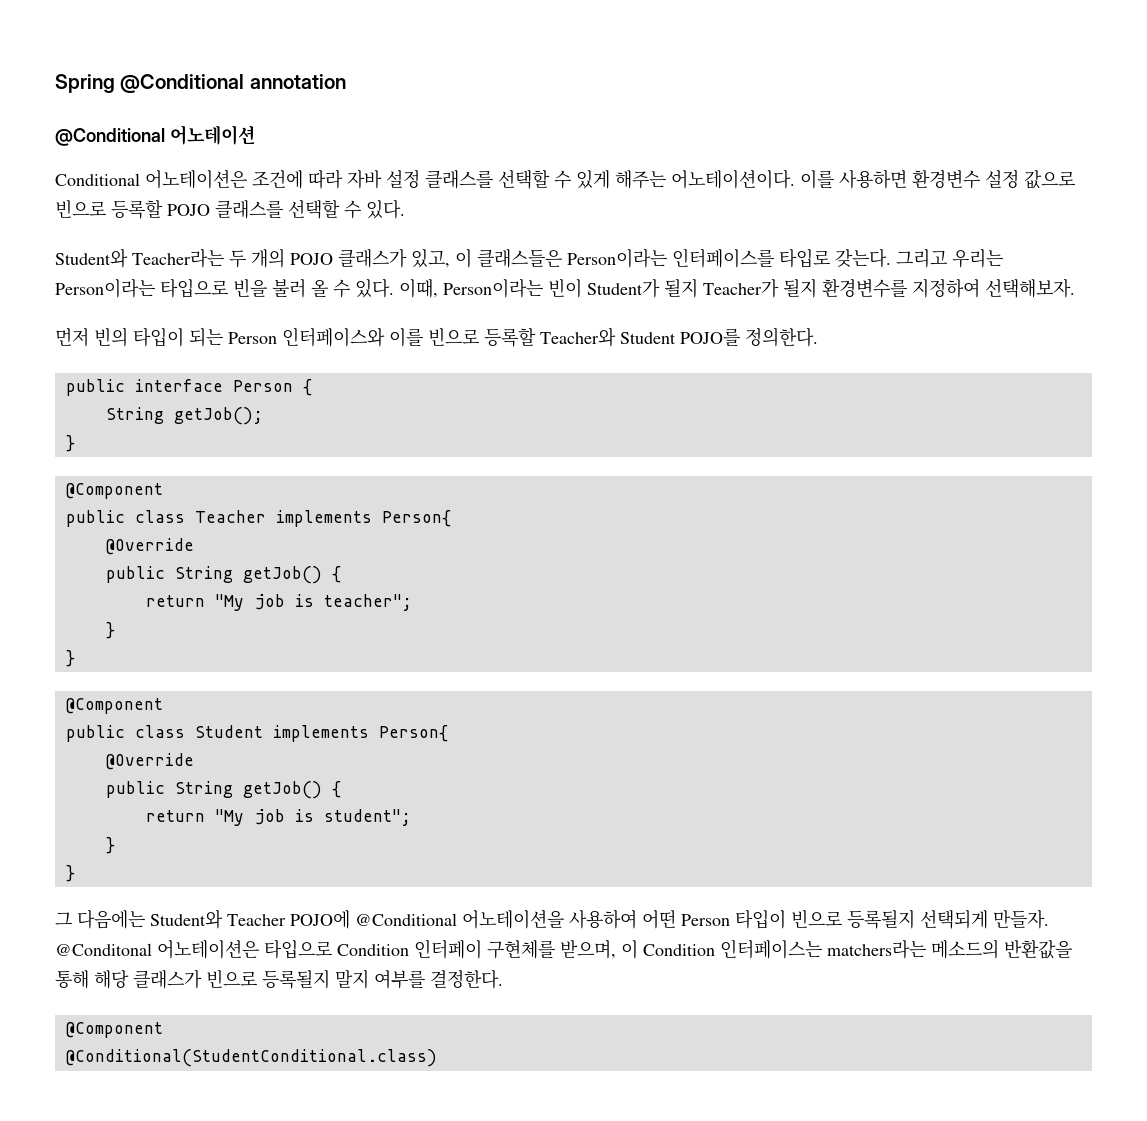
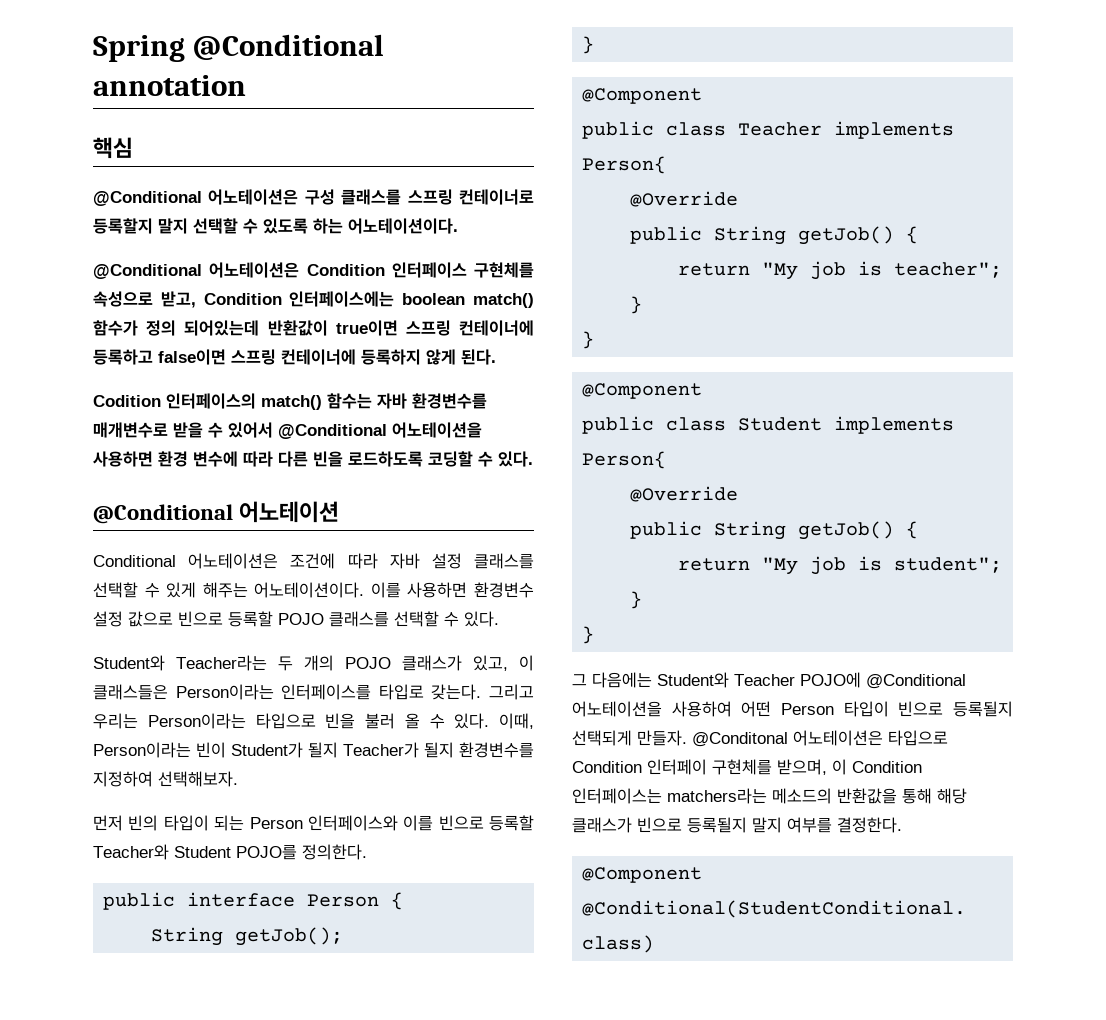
(346, 81) none -> [93,137,133,159] [93,189,534,206] [93,218,458,234] [93,262,534,279] [93,291,534,308] [93,320,534,336] [93,349,496,365] [93,393,487,410] [93,422,482,439] [93,451,533,467] // 핵심 // @Conditional 어노테이션은 구성 클래스를 스프링 컨테이너로 등록할지 말지 선택할 수 있도록 하는 어노테이션이다. // @Conditional 어노테이션은 Condition 인터페이스 구현체를 속성으로 받고, Condition 인터페이스에는 boolean match() 함수가 정의 되어있는데 반환값이 true이면 스프링 컨테이너에 등록하고 false이면 스프링 컨테이너에 등록하지 않게 된다. // Codition 인터페이스의 match() 함수는 자바 환경변수를 매개변수로 받을 수 있어서 @Conditional 어노테이션을 사용하면 환경 변수에 따라 다른 빈을 로드하도록 코딩할 수 있다.

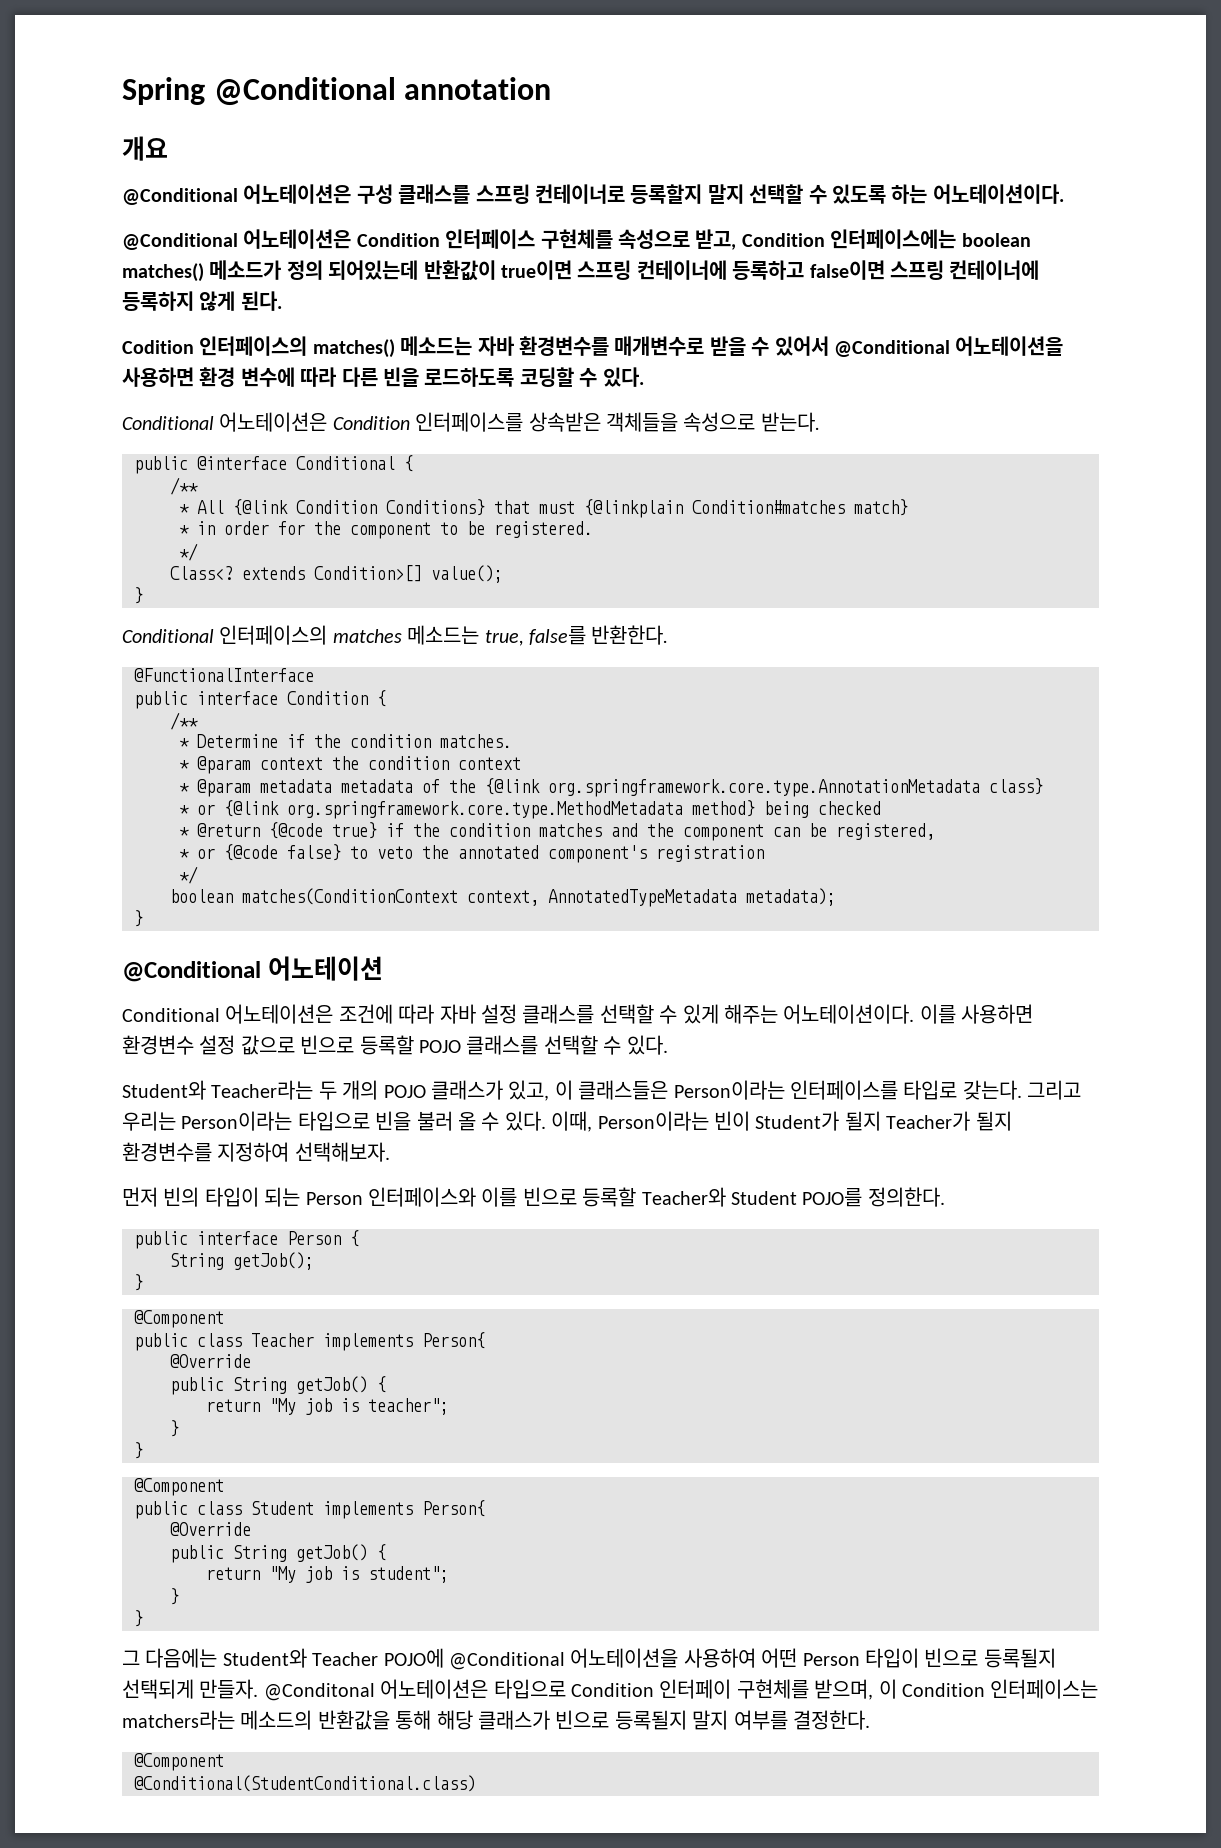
[93,137,133,159] 핵심 -> [122,136,168,161] 개요
[473,293,534,308] [93,320,138,336] match() 함수가 -> [122,260,282,282] matches() 메소드가
[261,393,372,410] match() 함수는 -> [312,336,473,358] matches() 메소드는
(533, 459) none -> [122,412,820,432] [134,455,413,474] [170,477,198,495] [179,499,908,518] [179,521,593,539] [179,543,198,561] [170,565,503,583] [134,587,143,604] [122,625,669,646] [134,668,314,682] [134,690,386,709] [170,712,198,730] [179,734,512,748] [179,756,521,774] [179,778,1043,797] [179,800,881,819] [179,822,935,841] [179,844,764,863] [179,866,198,884] [170,888,836,907] [134,910,143,927] // Conditional 어노테이션은 Condition 인터페이스를 상속받은 객체들을 속성으로 받는다. // public @interface Conditional { // /** // * All {@link Condition Conditions} that must {@linkplain Condition#matches match} // * in order for the component to be registered. // */ // Class<? extends Condition>[] value(); // } // Conditional 인터페이스의 matches 메소드는 true, false를 반환한다. // @FunctionalInterface // public interface Condition { // /** // * Determine if the condition matches. // * @param context the condition context // * @param metadata metadata of the {@link org.springframework.core.type.AnnotationMetadata class} // * or {@link org.springframework.core.type.MethodMetadata method} being checked // * @return {@code true} if the condition matches and the component can be registered, // * or {@code false} to veto the annotated component's registration // */ // boolean matches(ConditionContext context, AnnotatedTypeMetadata metadata); // }

